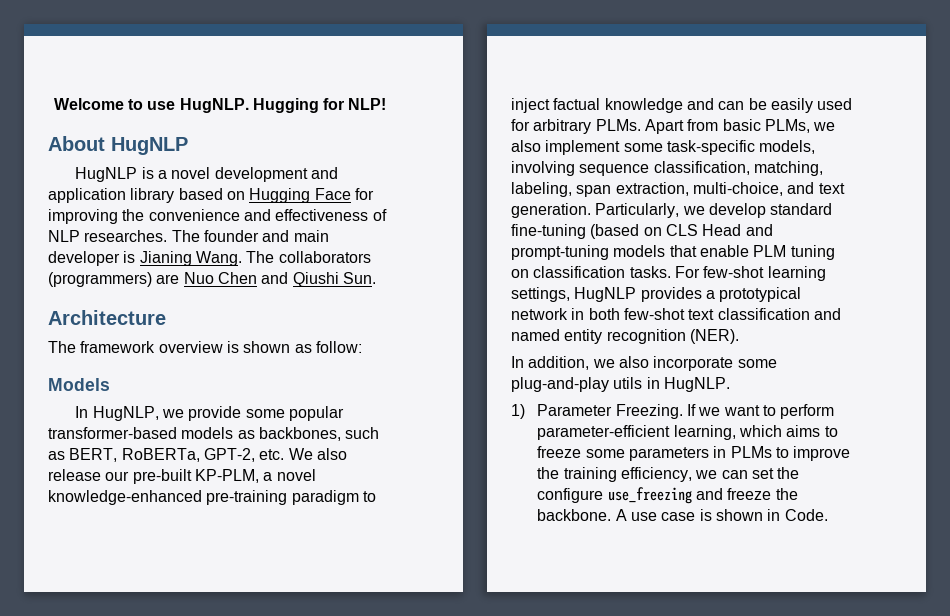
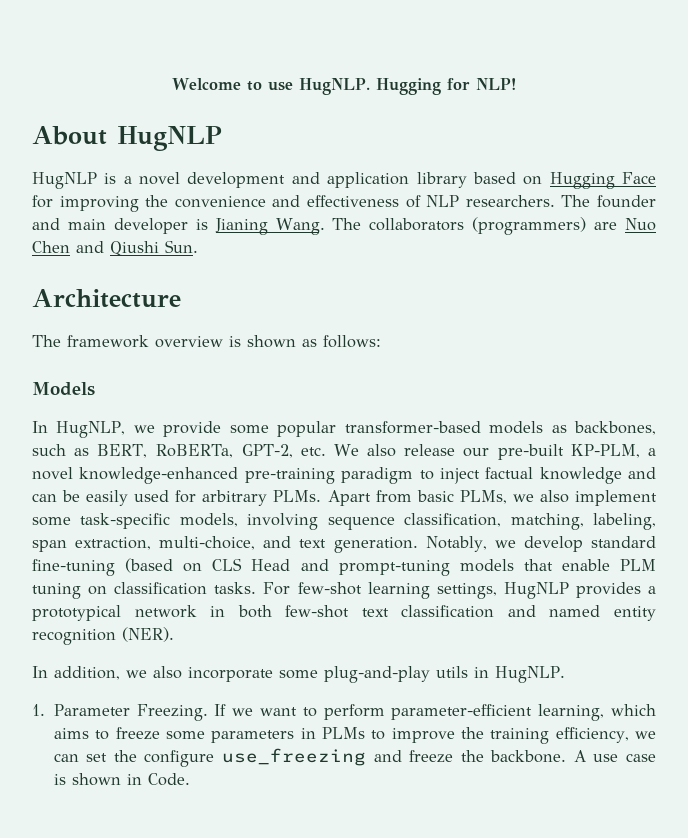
[84,230,168,242] researches. -> [465,195,555,207] researchers.
[315,341,362,353] follow: -> [323,335,381,348] follows:
[595,203,680,218] Particularly, -> [425,536,487,552] Notably,
[511,404,525,419] 1) -> [32,704,45,716] 1.

